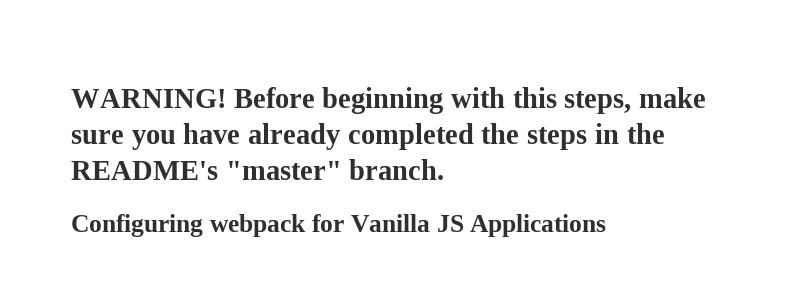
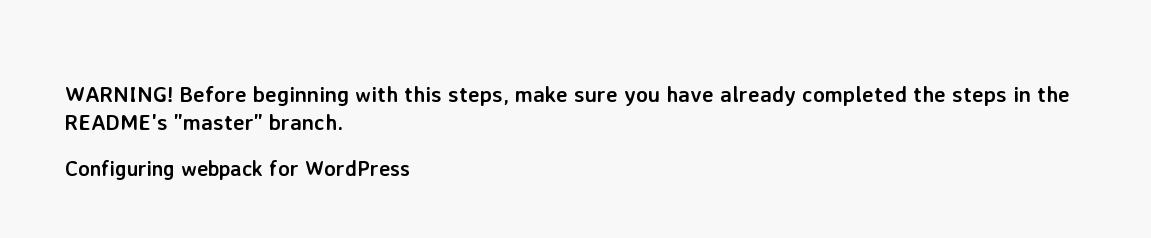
[350,214,607,237] Vanilla JS Applications -> [305,160,410,176] WordPress

